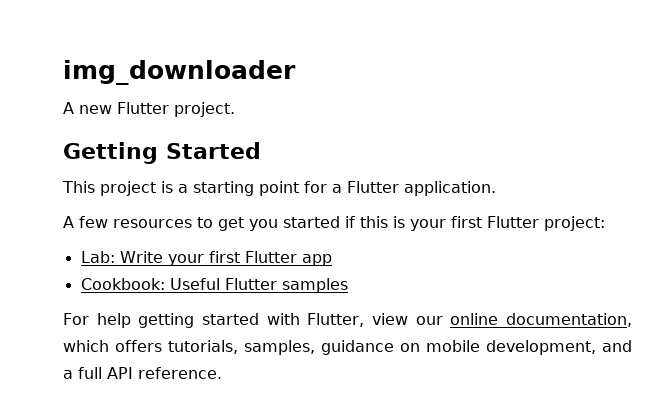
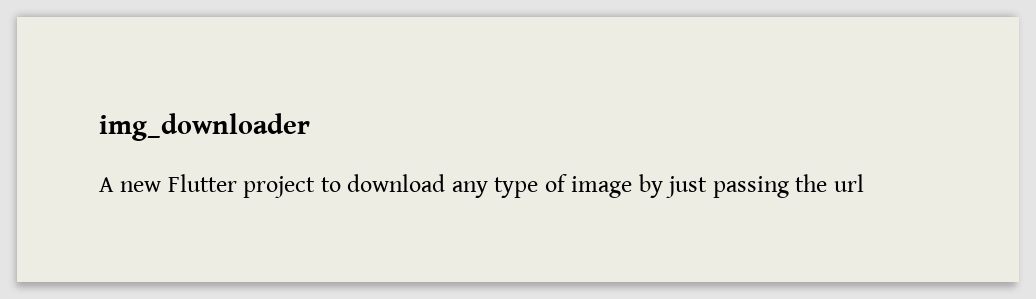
[174,102,235,117] [63,142,261,164] [62,181,496,196] [63,216,605,231] [80,251,332,266] [80,278,348,293] [63,313,632,328] [63,340,632,355] [63,367,222,379] project. // Getting Started // This project is a starting point for a Flutter application. // A few resources to get you started if this is your first Flutter project: // Lab: Write your first Flutter app // Cookbook: Useful Flutter samples // For help getting started with Flutter, view our online documentation, which offers tutorials, samples, guidance on mobile development, and a full API reference. -> [243,174,864,198] project to download any type of image by just passing the url

